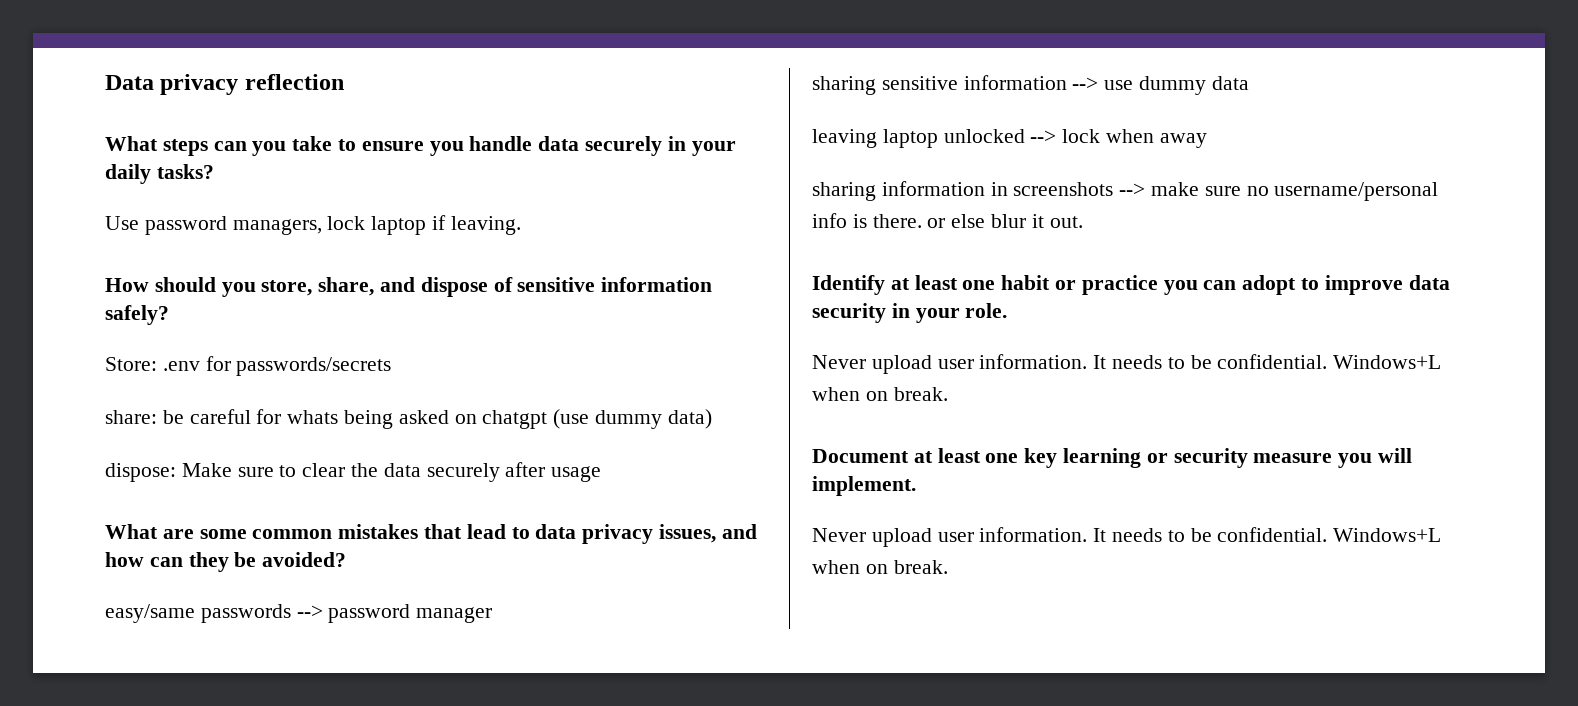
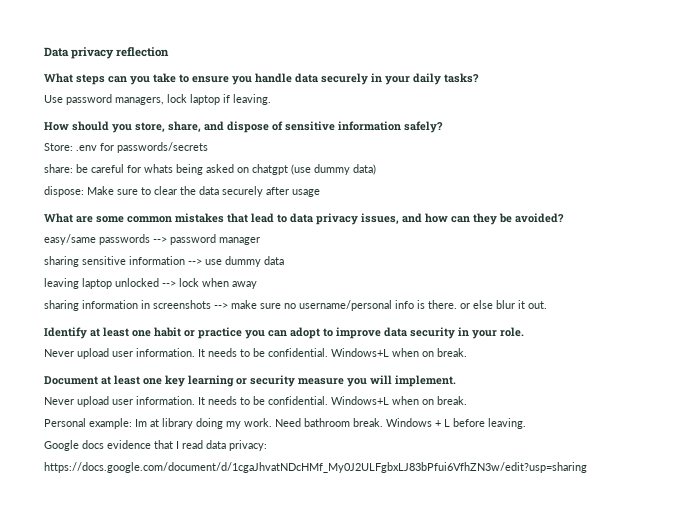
(948, 567) none -> [44,418,526,429] [44,440,267,451] [44,462,587,473] // Personal example: Im at library doing my work. Need bathroom break. Windows + L before leaving. // Google docs evidence that I read data privacy: // https://docs.google.com/document/d/1cgaJhvatNDcHMf_My0J2ULFgbxLJ83bPfui6VfhZN3w/edit?usp=sharing

